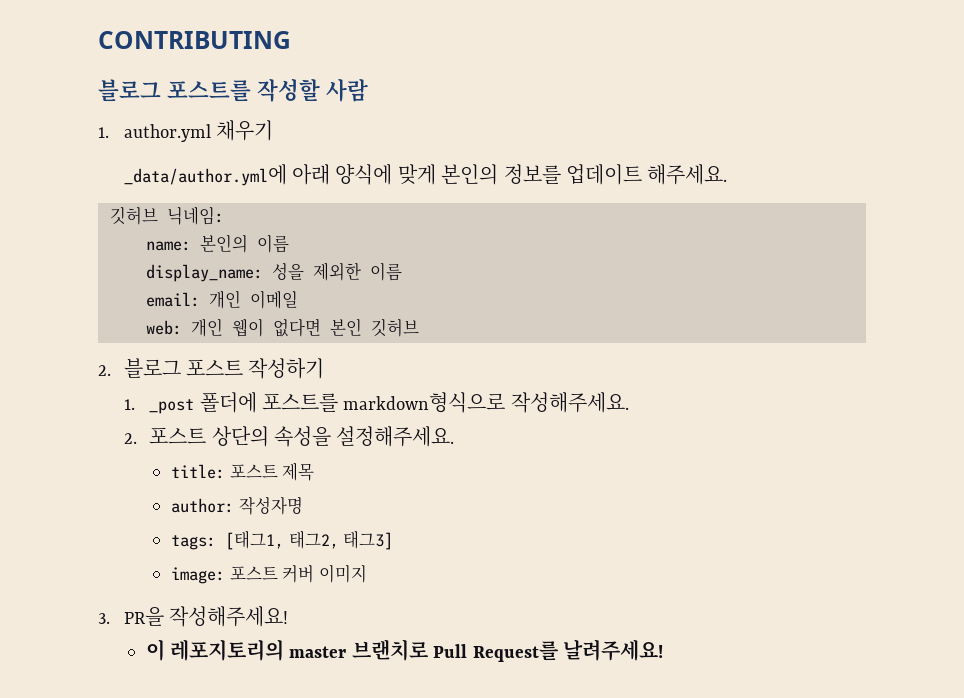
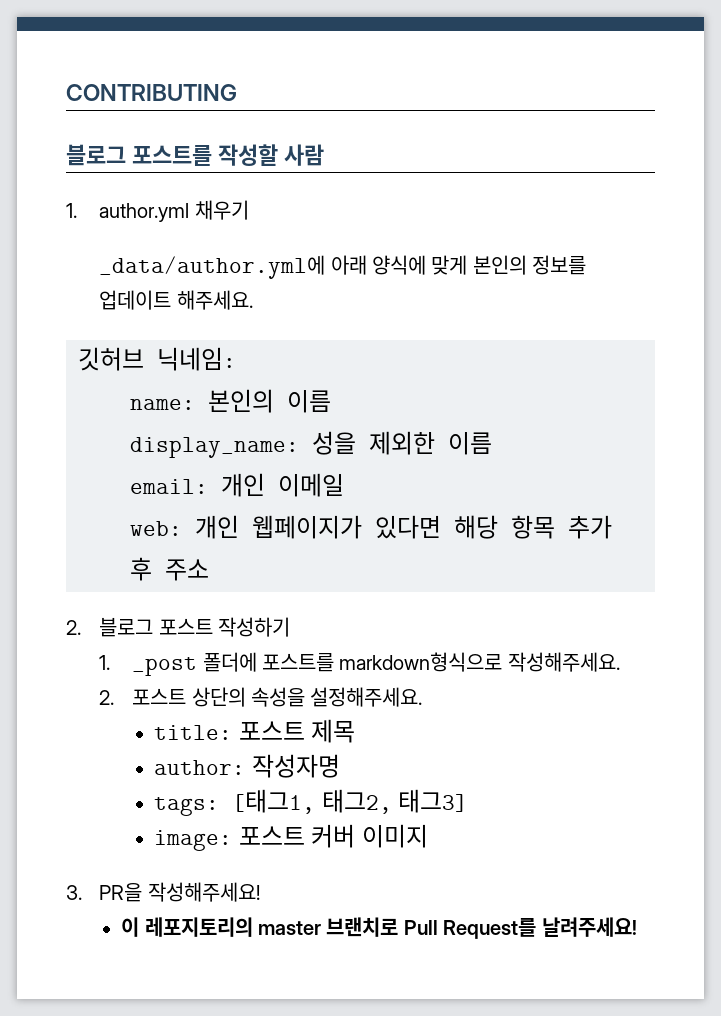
[232,318,419,337] 웹이 없다면 본인 깃허브 -> [252,515,612,539] [130,557,209,581] 웹페이지가 있다면 해당 항목 추가 후 주소

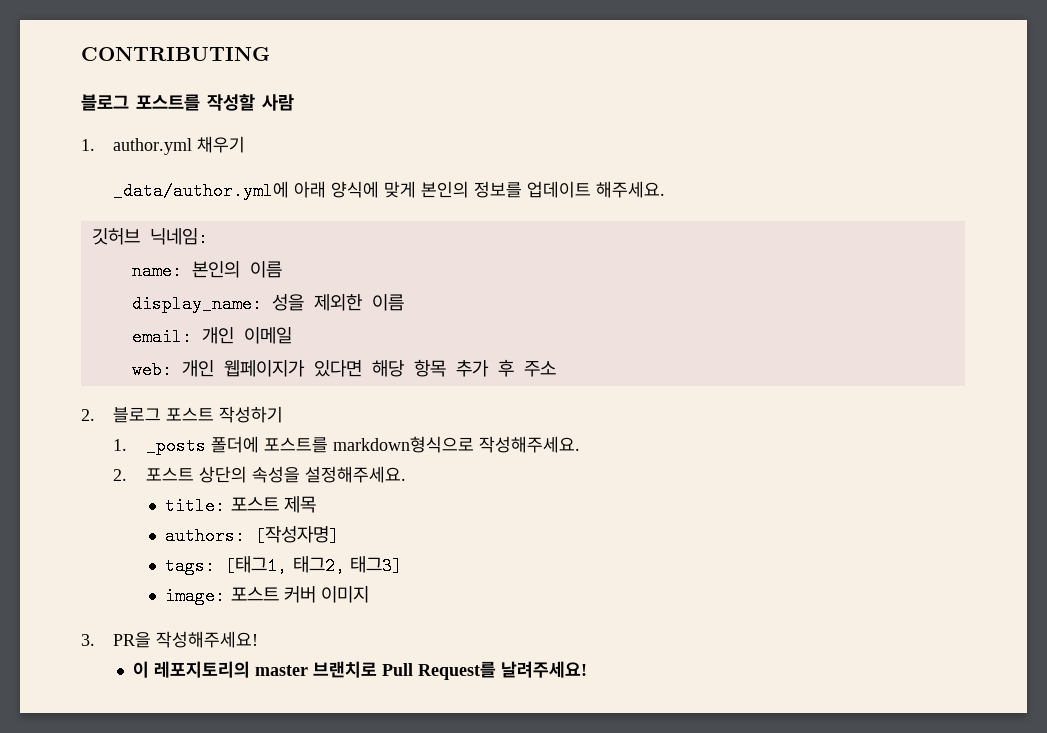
[132,657,198,676] _post -> [145,437,206,455] _posts
[154,754,340,778] author: 작성자명 -> [165,526,340,545] authors: [작성자명]

